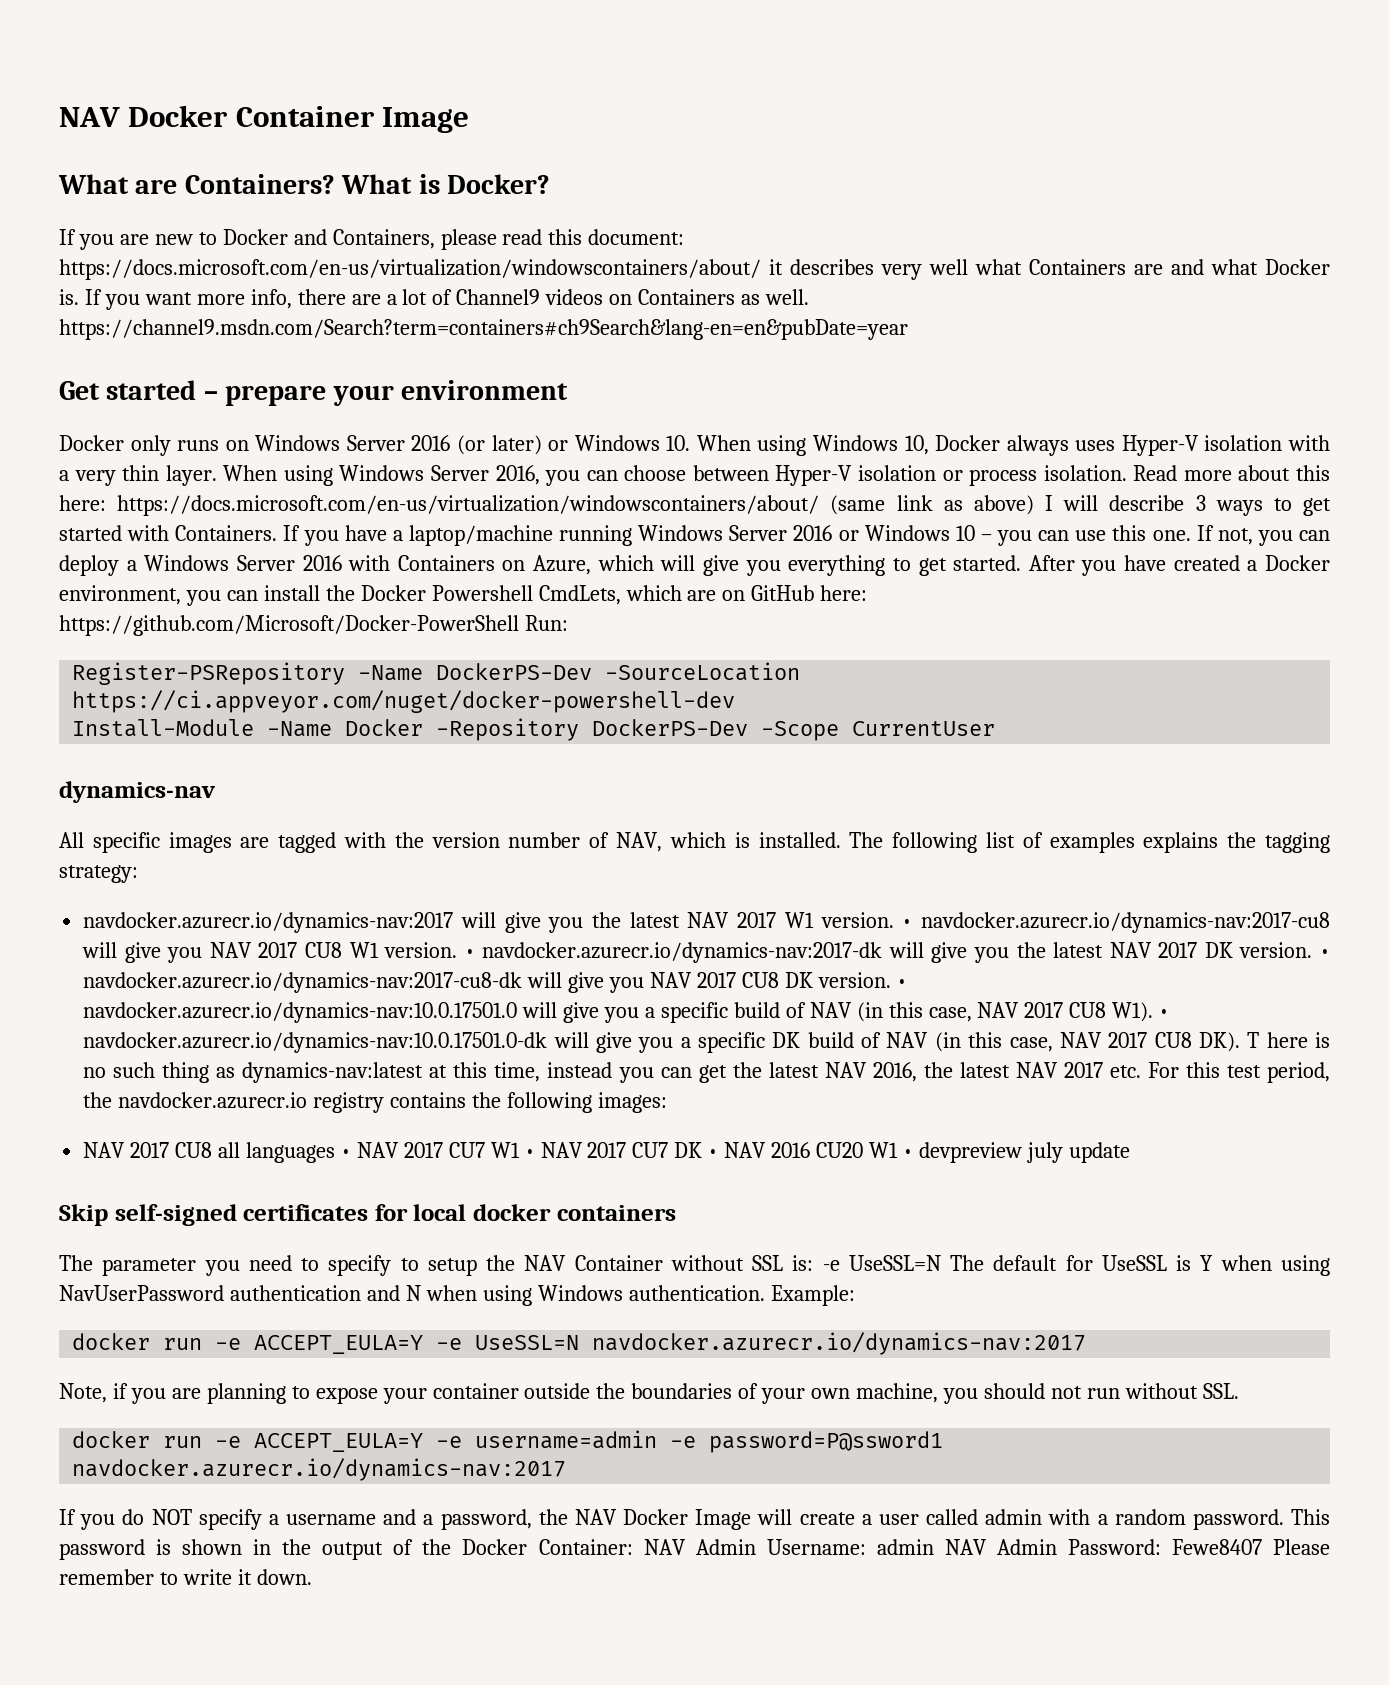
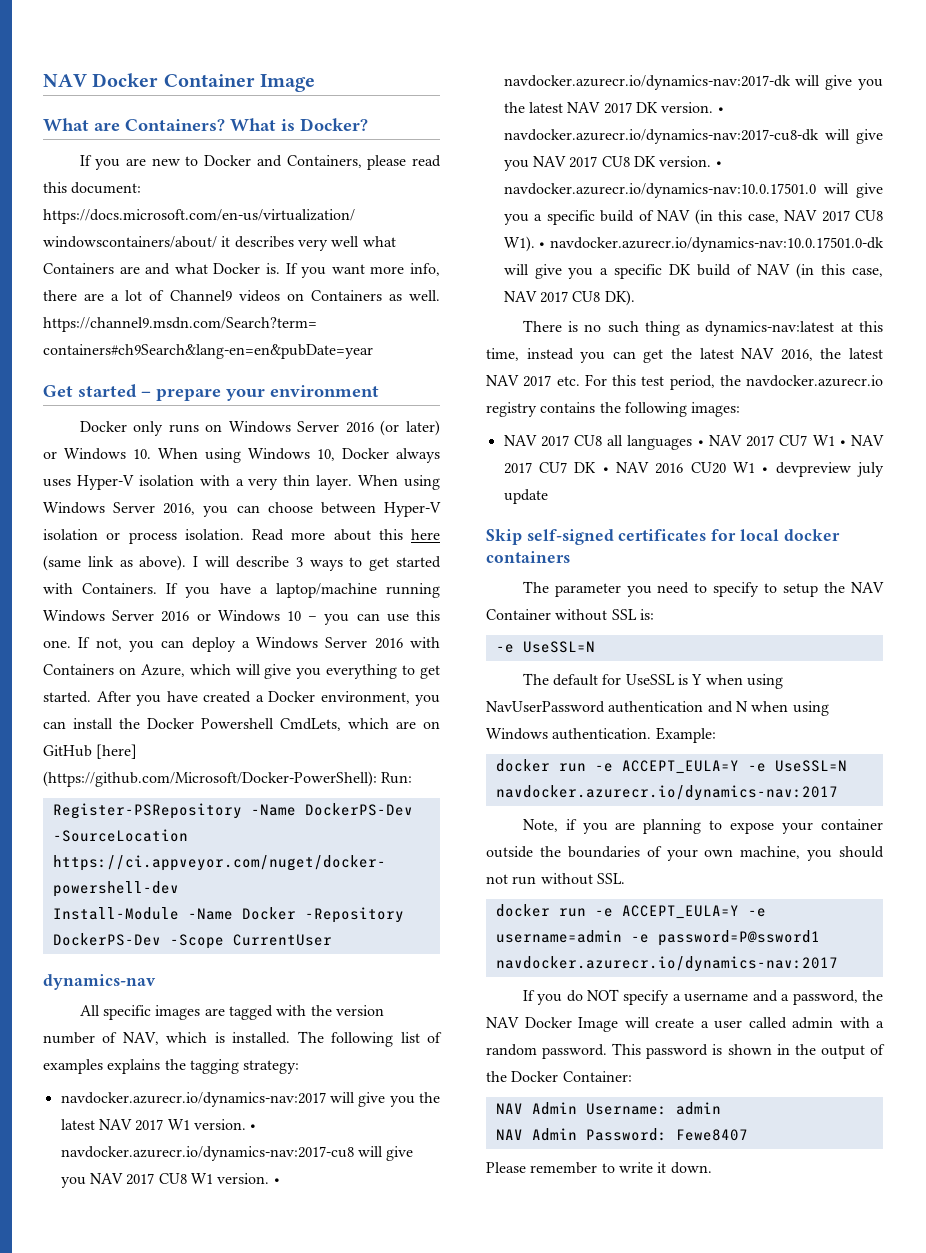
[59,495,820,516] here: https://docs.microsoft.com/en-us/virtualization/windowscontainers/about/ -> [411,529,440,540] here
[973,495,1034,515] above) -> [139,555,187,571] above).
[820,585,868,601] [59,615,519,636] here: https://github.com/Microsoft/Docker-PowerShell -> [96,744,138,759] [43,771,377,787] [here] (https://github.com/Microsoft/Docker-PowerShell):
[1247,1032,1308,1048] T here -> [522,320,562,332] // There
[822,1255,941,1271] -e UseSSL=N -> [495,641,595,653] // -e UseSSL=N //
(633, 1547) none -> (632, 1076) //
(934, 1547) none -> (721, 1108) //
(1262, 1547) none -> (748, 1135) //

